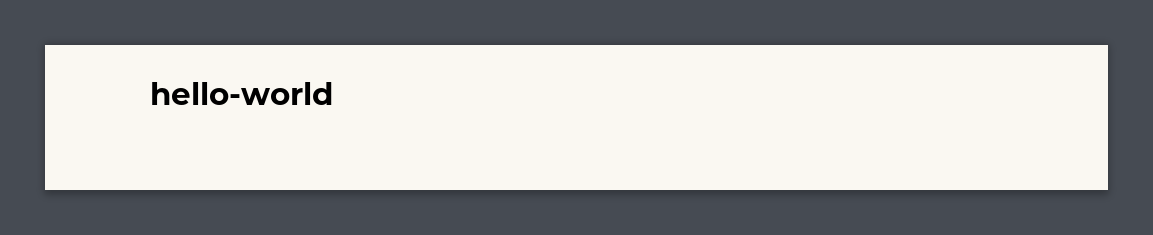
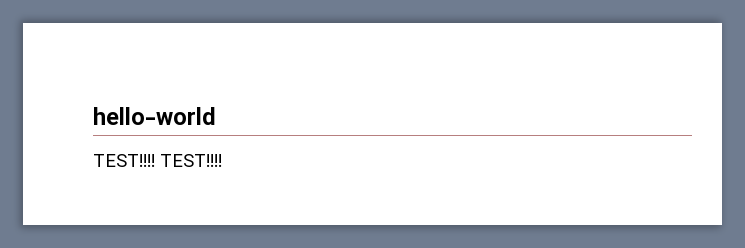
(333, 93) none -> [93,154,222,167] // TEST!!!! TEST!!!!

